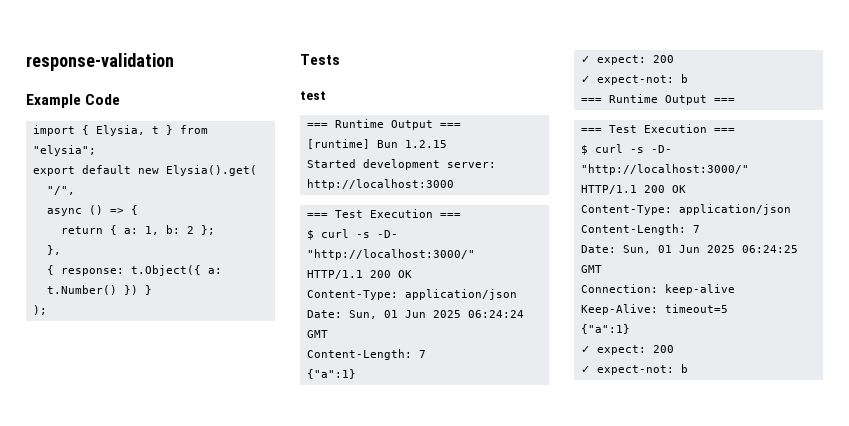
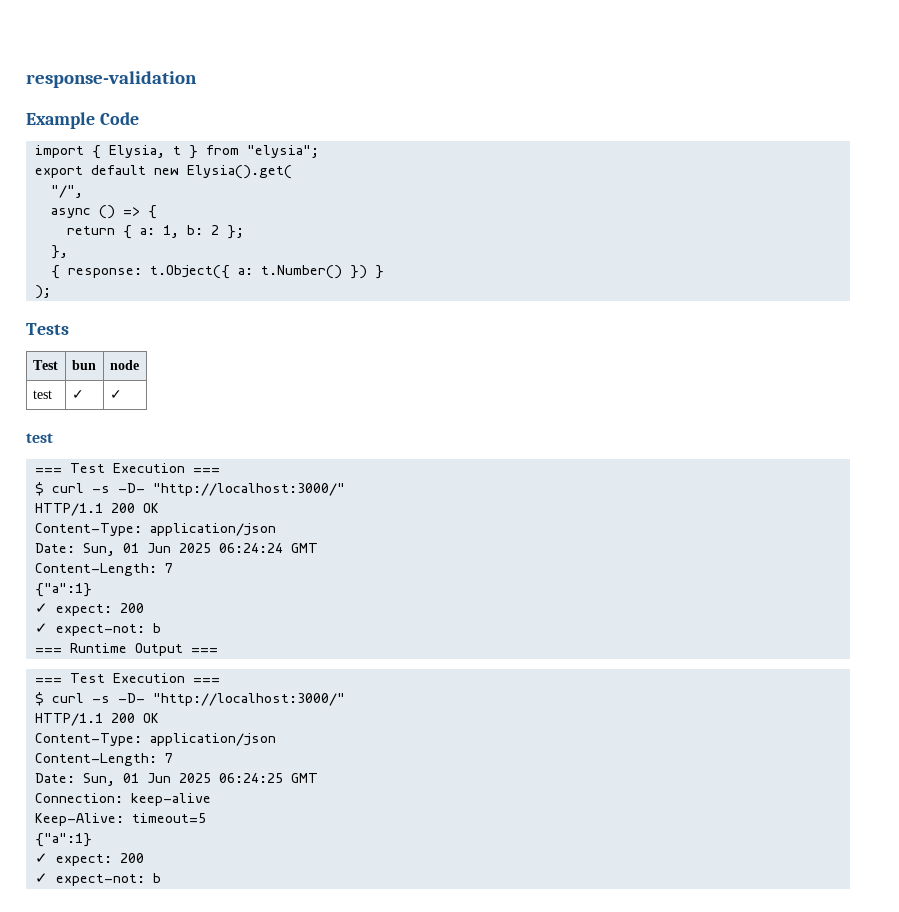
[300,91,326,100] [306,119,461,130] [306,139,447,149] [306,159,496,170] [306,179,454,190] // test // === Runtime Output === // [runtime] Bun 1.2.15 // Started development server: http://localhost:3000 -> [32,360,58,370] [71,360,96,370] [109,360,139,370] [32,390,52,399] [71,390,84,399] [109,390,122,399] [26,433,53,443] // Test | bun | node // test | ✓ | ✓ // test

